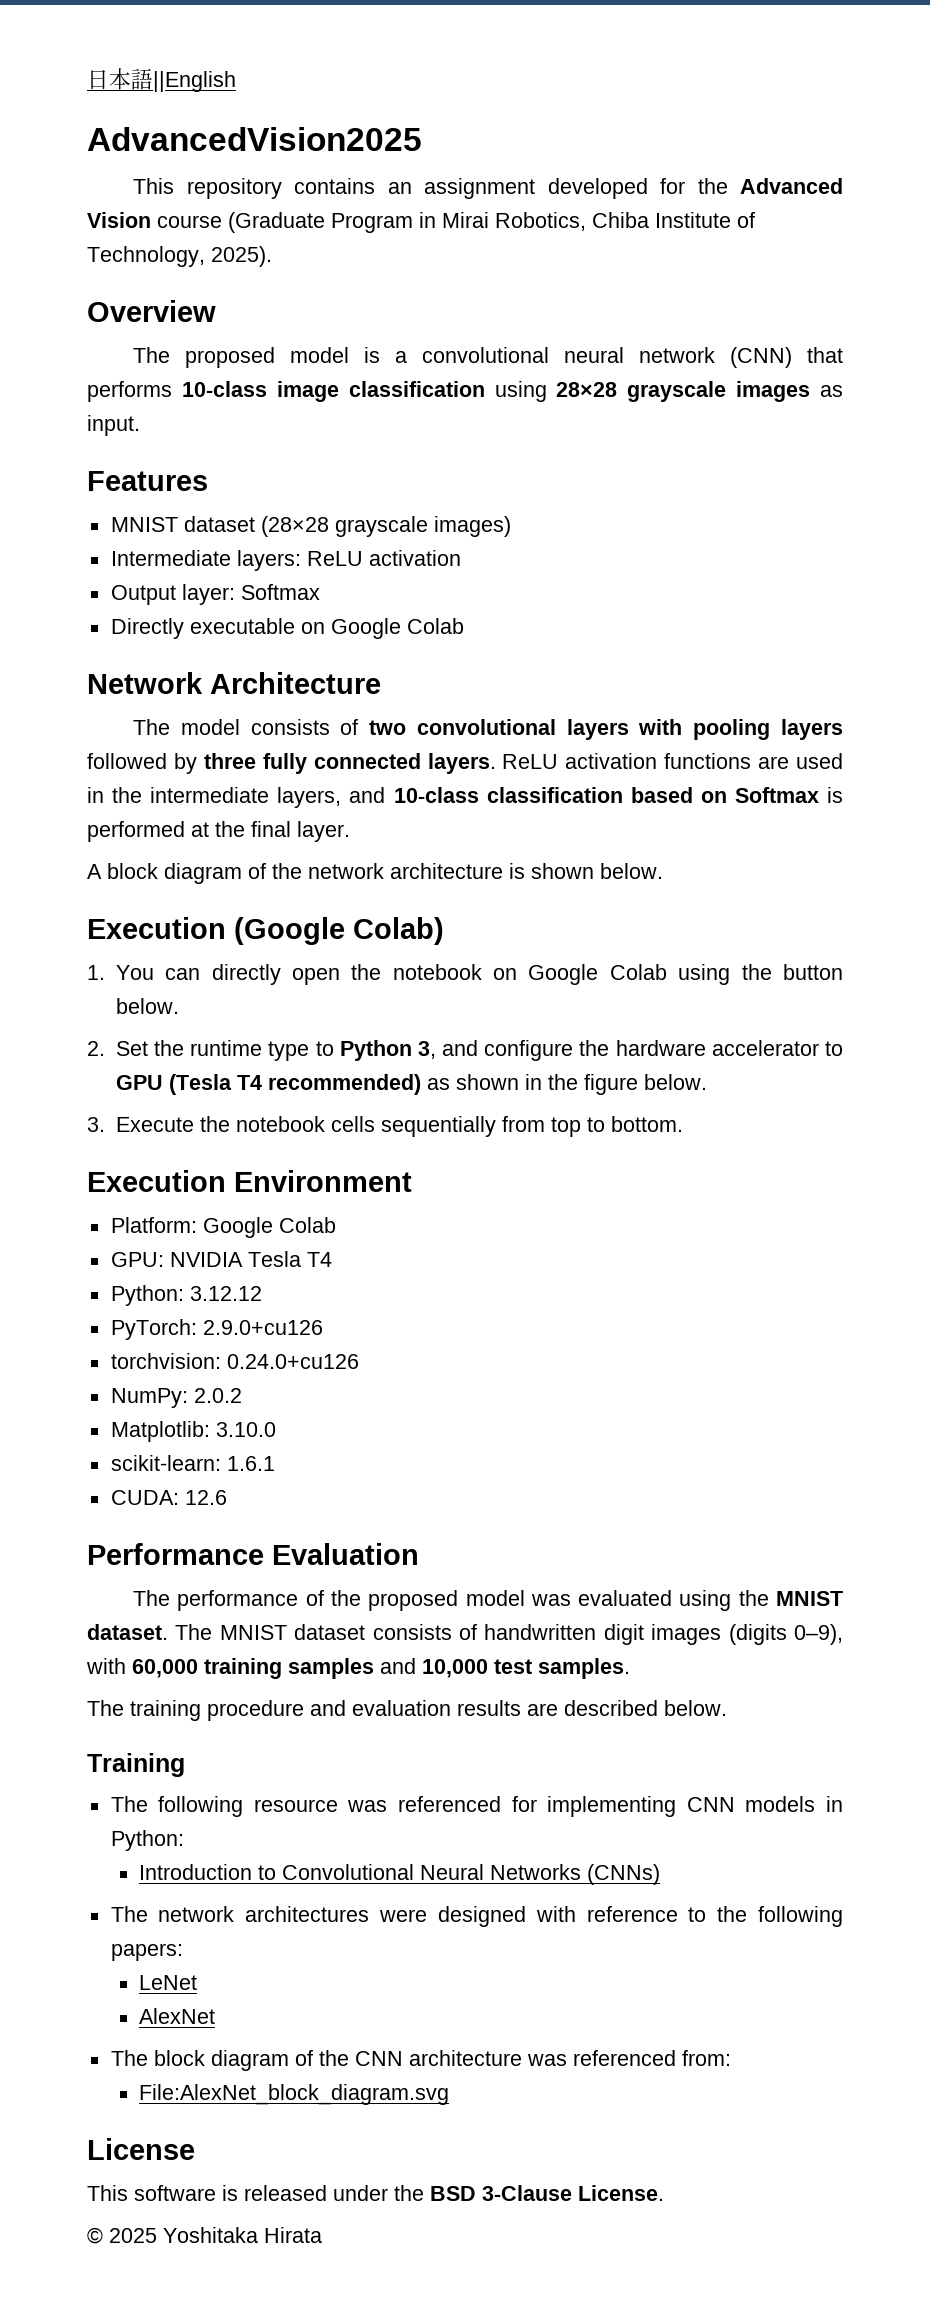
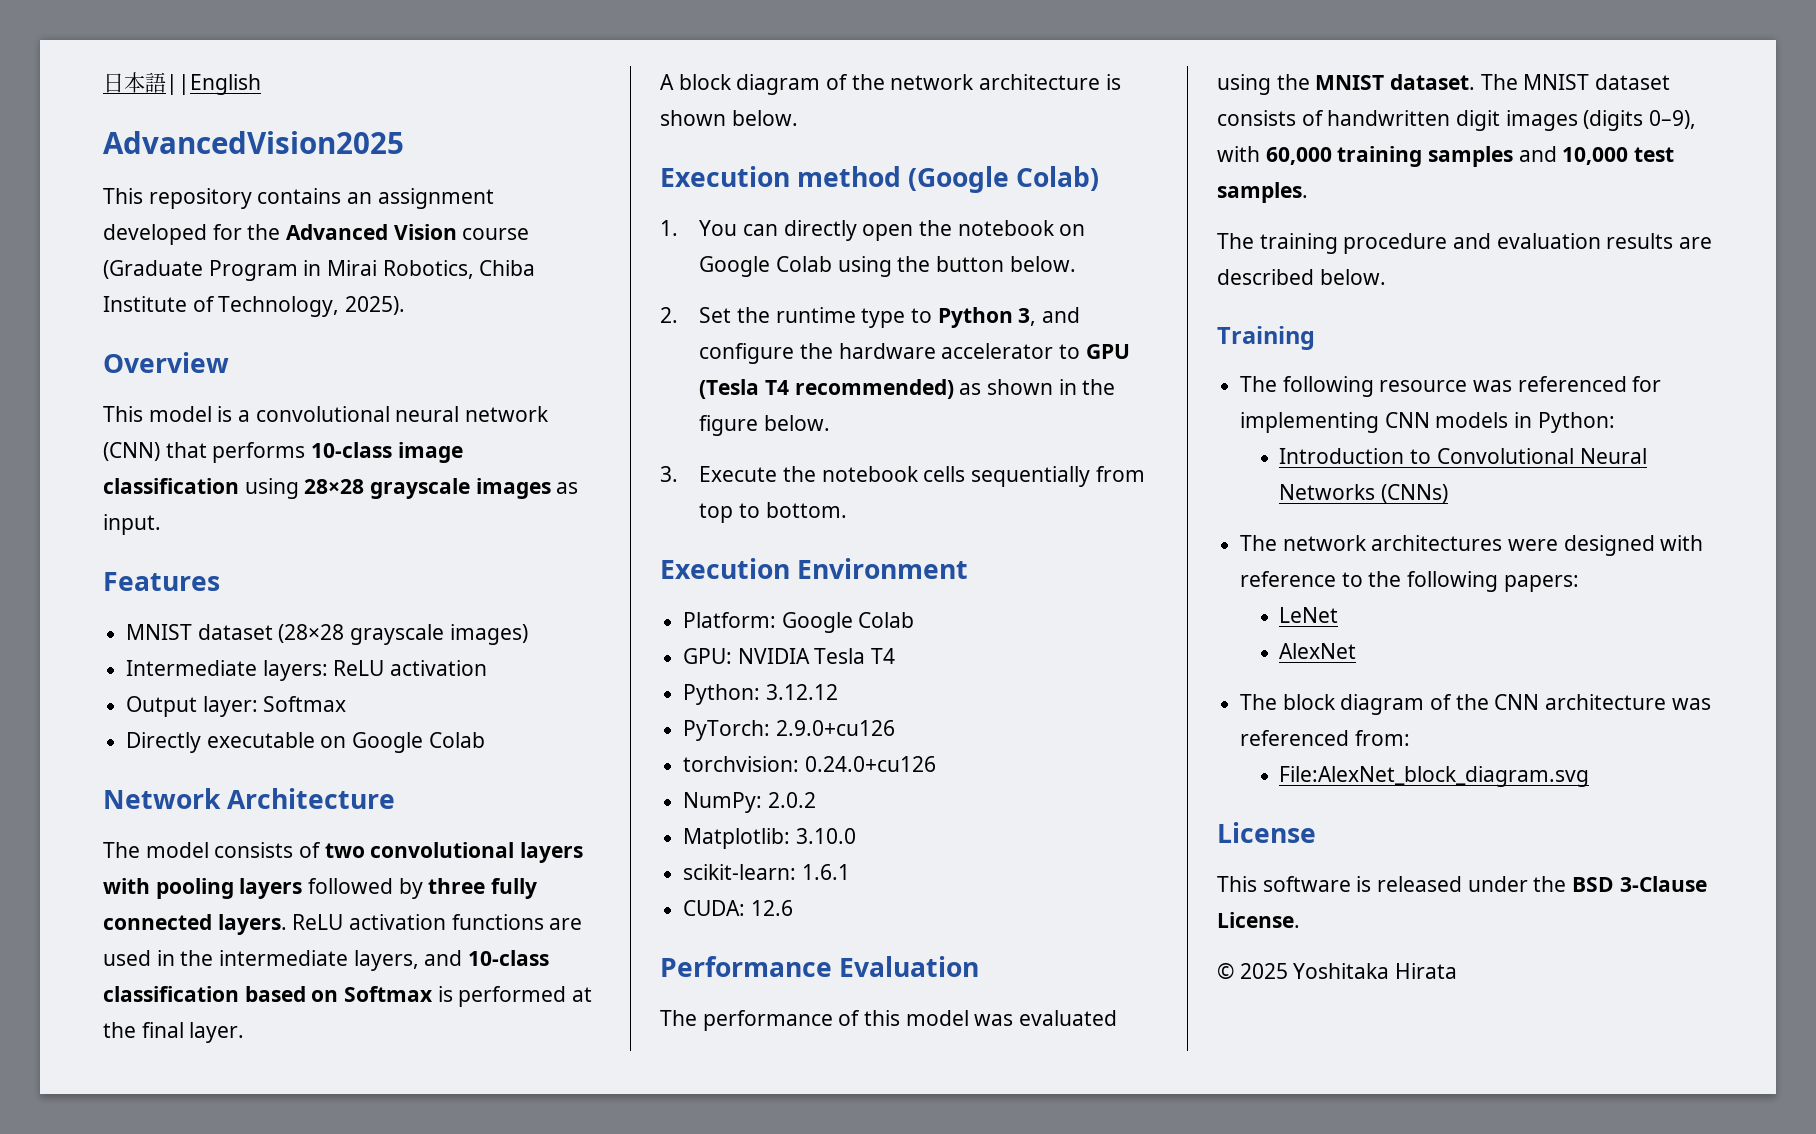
[133,347,276,368] The proposed -> [103,406,143,422] This
(226, 928) none -> [797,166,902,187] method
[330,1590,459,1611] the proposed -> [864,1010,901,1026] this

